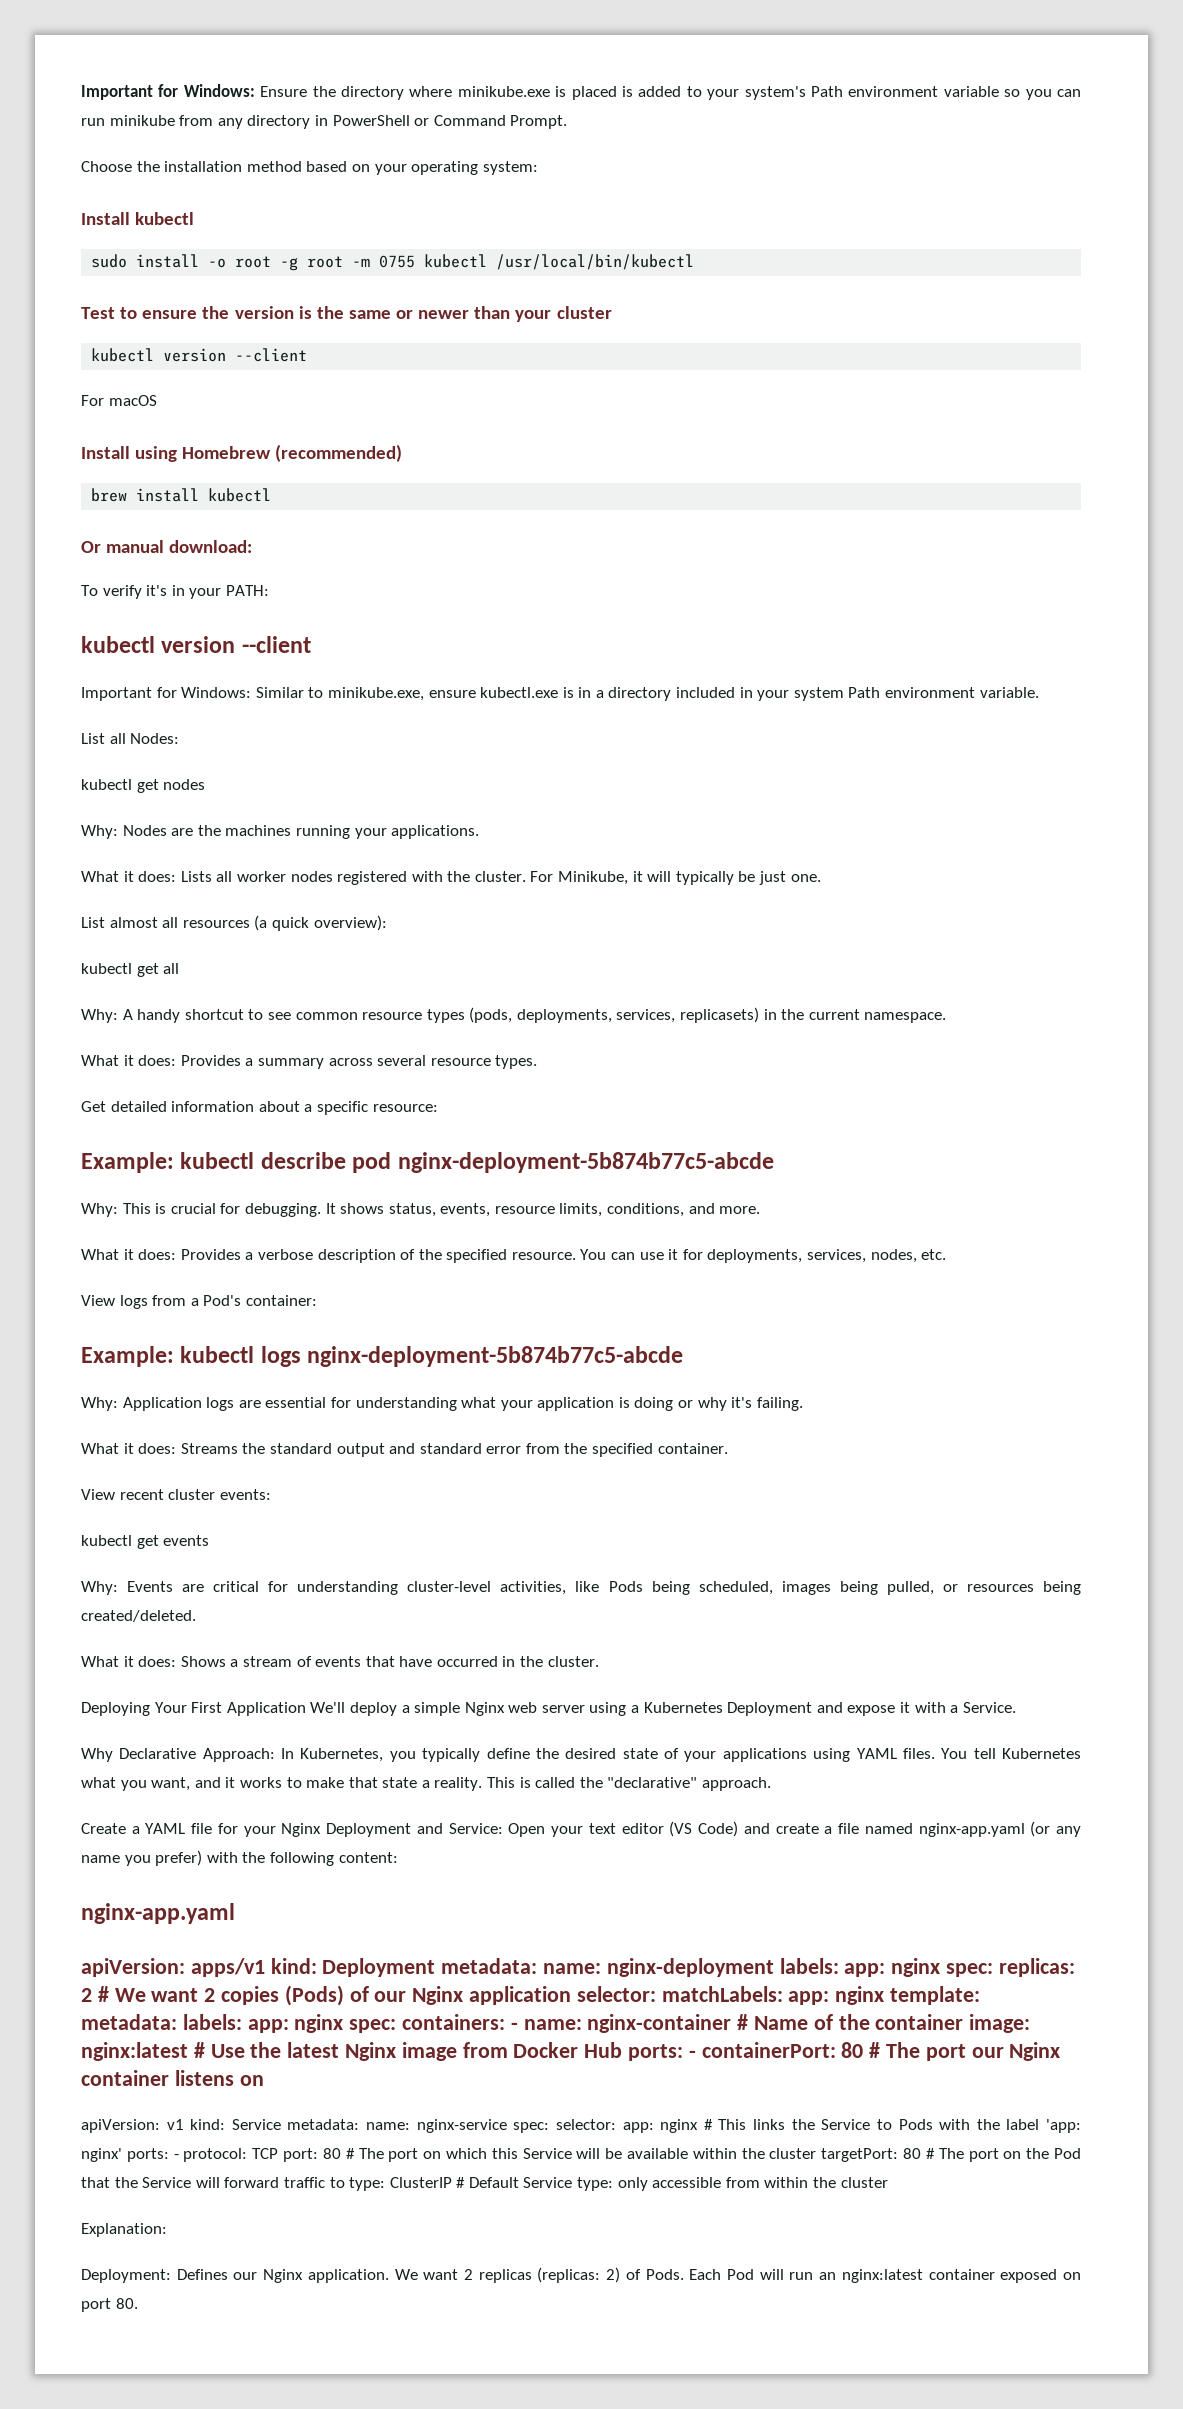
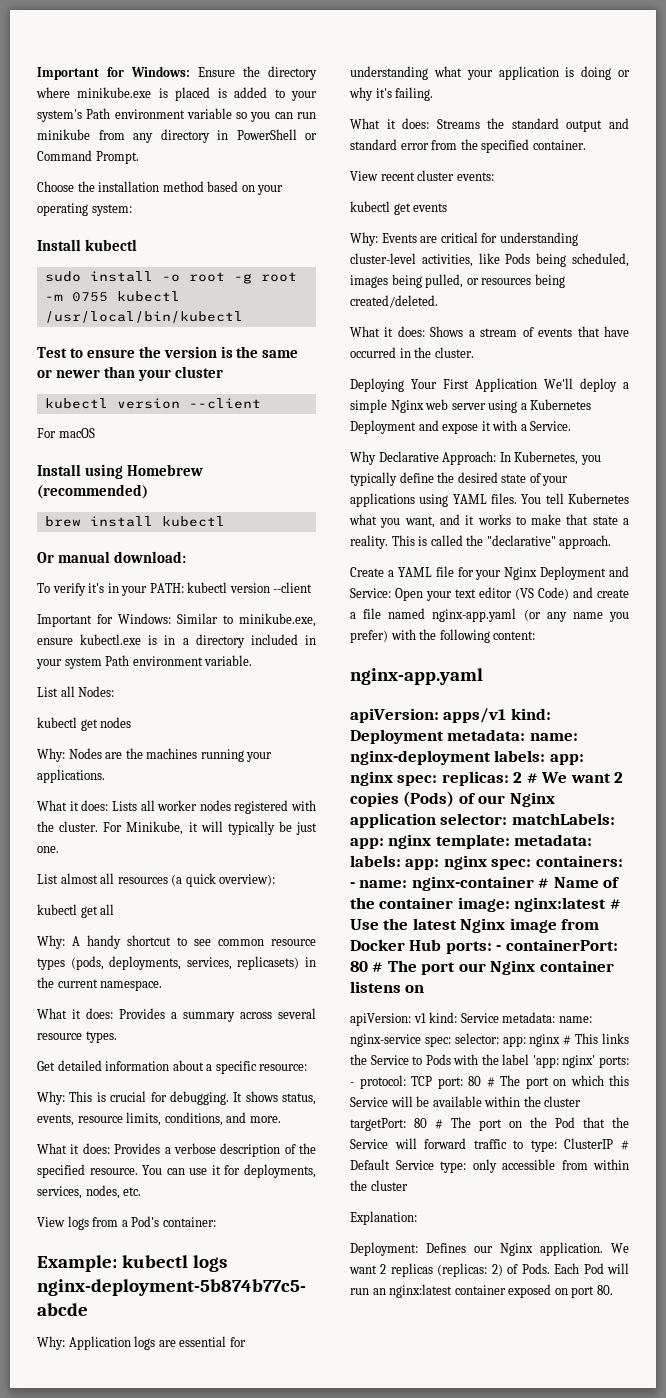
(269, 590) // -> (184, 588) none
[81,1152,774,1173] // Example: kubectl describe pod nginx-deployment-5b874b77c5-abcde -> (308, 1067) none

